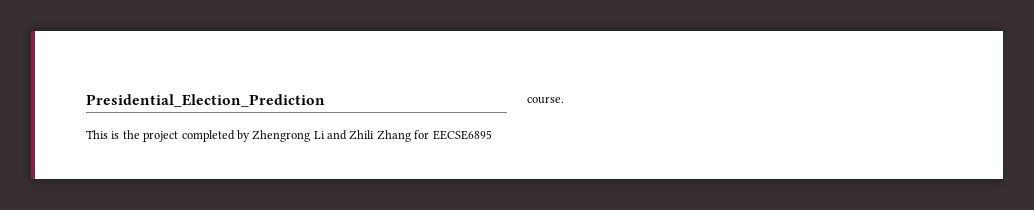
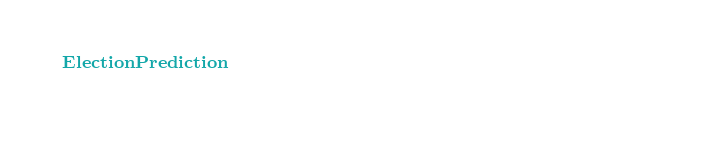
[86,94,325,107] [86,130,492,142] [527,96,564,104] Presidential_Election_Prediction // This is the project completed by Zhengrong Li and Zhili Zhang for EECSE6895 course. -> [62,56,229,68] ElectionPrediction

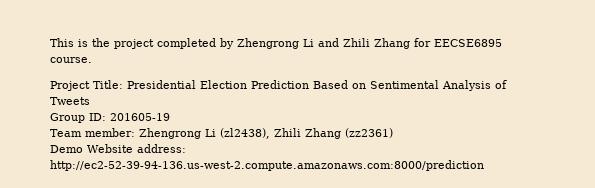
[62,56,229,68] ElectionPrediction -> [50,38,502,49] [50,57,92,63] [50,80,507,91] [50,97,90,105] [50,113,170,123] [50,128,393,139] [50,144,186,153] [50,160,484,171] This is the project completed by Zhengrong Li and Zhili Zhang for EECSE6895 course. // Project Title: Presidential Election Prediction Based on Sentimental Analysis of Tweets // Group ID: 201605-19 // Team member: Zhengrong Li (zl2438), Zhili Zhang (zz2361) // Demo Website address: http://ec2-52-39-94-136.us-west-2.compute.amazonaws.com:8000/prediction

